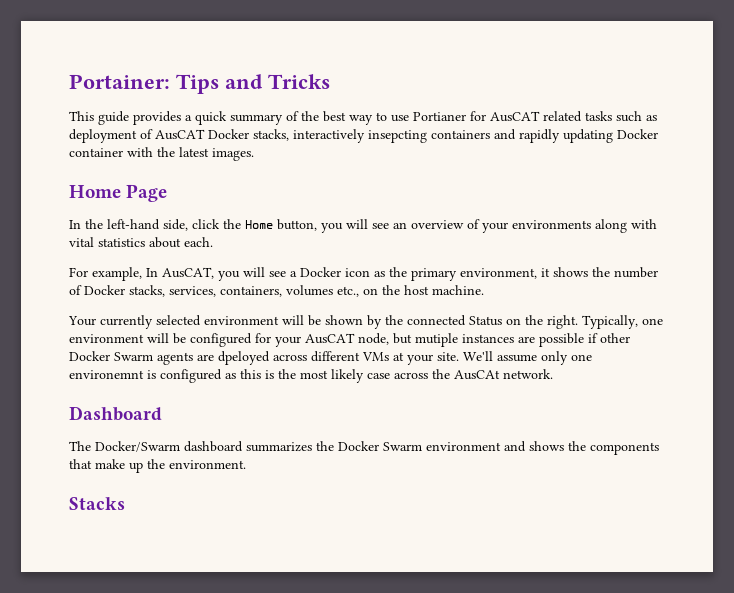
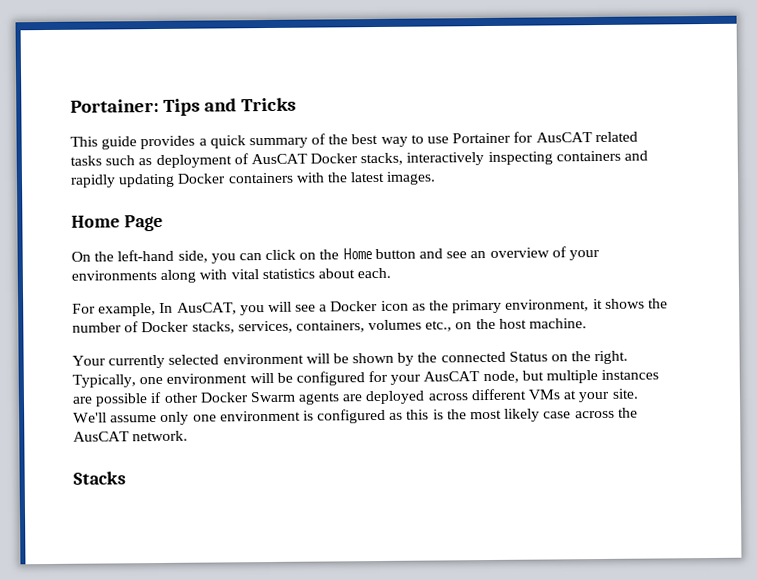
[413,112,466,121] Portianer -> [452,132,512,144] Portainer
[368,130,427,143] insepcting -> [487,151,553,166] inspecting
[69,148,123,157] container -> [227,172,294,184] containers
[69,220,81,229] In -> [71,251,91,262] On
[192,219,368,233] click the Home button, you will -> [210,248,444,264] you can click on the Home button and
[415,333,458,347] mutiple -> [546,370,599,384] multiple
[218,351,270,365] dpeloyed -> [365,390,426,405] deployed
[69,370,144,379] environemnt -> [219,410,301,422] environment
[454,370,500,380] AusCAt -> [73,431,130,442] AusCAT
[69,406,162,421] [69,441,659,455] [69,459,246,473] // Dashboard // The Docker/Swarm dashboard summarizes the Docker Swarm environment and shows the components that make up the environment. -> (189, 436) none

